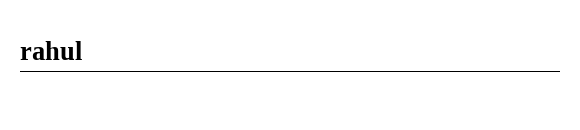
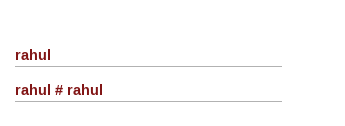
[20,41,82,60] rahul -> [15,49,51,60] [15,84,103,95] rahul // rahul # rahul

